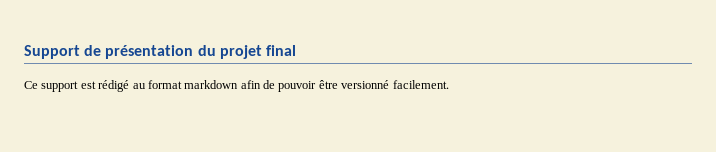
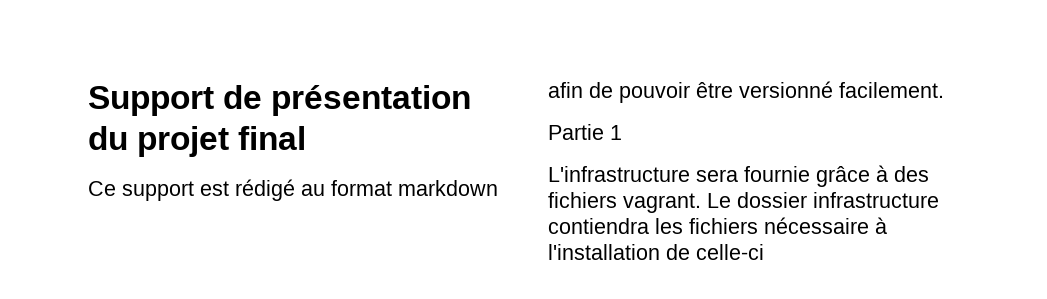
(449, 84) none -> [548,124,622,140] [548,165,929,187] [548,192,939,213] [548,217,887,234] [548,244,764,260] // Partie 1 // L'infrastructure sera fournie grâce à des fichiers vagrant. Le dossier infrastructure contiendra les fichiers nécessaire à l'installation de celle-ci

